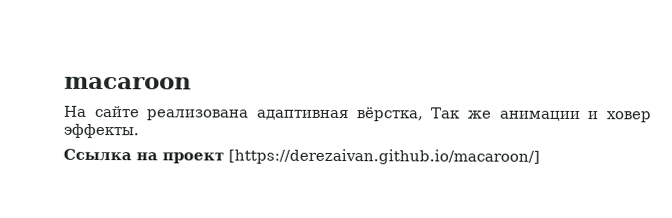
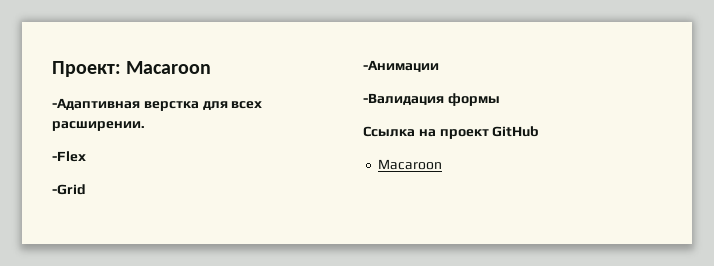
[64,76,192,90] [63,105,651,123] [63,123,139,139] macaroon // На сайте реализована адаптивная вёрстка, Так же анимации и ховер эффекты. -> [52,61,212,77] [52,98,263,111] [52,121,145,131] [52,151,86,162] [52,184,86,195] [363,60,439,72] [363,93,500,106] Проект: Macaroon // -Адаптивная верстка для всех расширении. // -Flex // -Grid // -Анимации // -Валидация формы
[228,148,540,165] [https://derezaivan.github.io/macaroon/] -> [492,126,540,137] [378,159,443,170] GitHub // Macaroon

